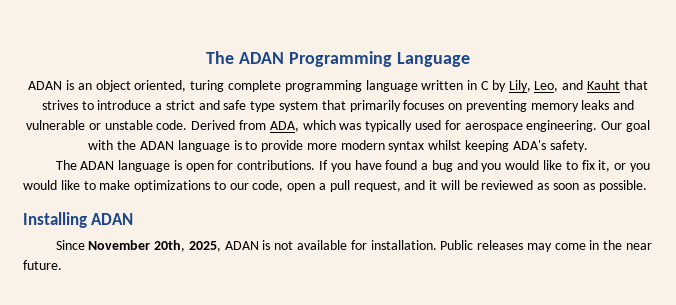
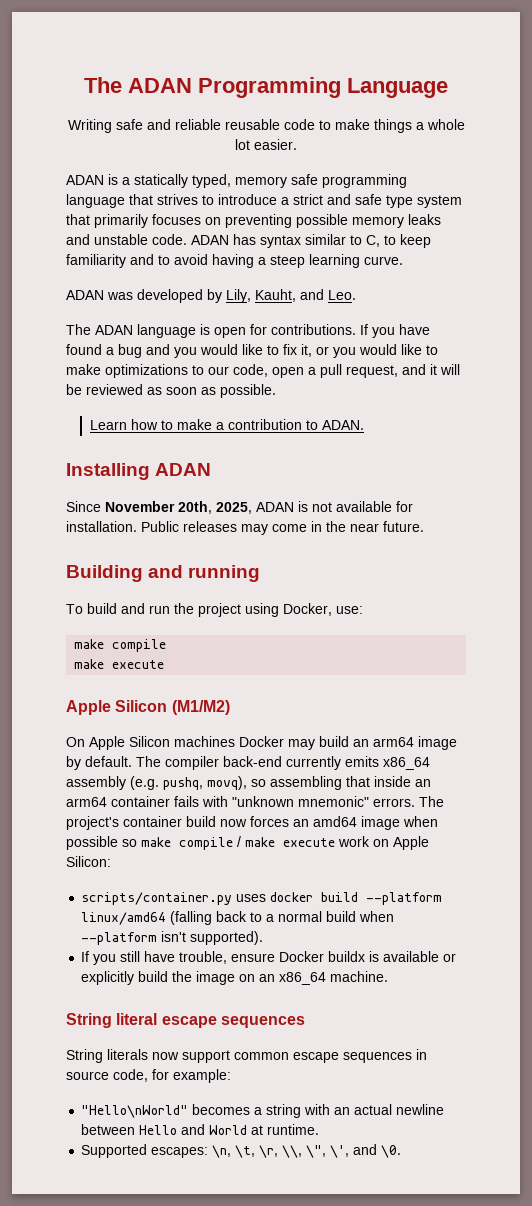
[28,80,620,92] ADAN is an object oriented, turing complete programming language written in C by Lily, Leo, and Kauht -> [67,119,465,133] [235,139,297,150] [66,174,407,188] [66,194,125,208] Writing safe and reliable reusable code to make things a whole lot easier. // ADAN is a statically typed, memory safe programming language
(527, 106) none -> [296,214,348,228] possible
[26,120,650,132] [88,140,588,152] vulnerable or unstable code. Derived from ADA, which was typically used for aerospace engineering. Our goal with the ADAN language is to provide more modern syntax whilst keeping ADA's safety. -> [94,234,431,248] [66,254,403,268] [66,289,356,303] unstable code. ADAN has syntax similar to C, to keep familiarity and to avoid having a steep learning curve. // ADAN was developed by Lily, Kauht, and Leo.
(647, 186) none -> [89,419,364,430] // Learn how to make a contribution to ADAN.
(62, 265) none -> [66,565,261,582] [66,603,363,617] [74,639,167,652] [74,659,165,669] [66,700,230,715] [66,736,457,750] [66,756,430,770] [66,776,431,790] [66,796,444,807] [66,816,438,830] [66,836,429,850] [66,856,111,867] [81,892,443,905] [81,911,395,925] [81,931,264,945] [81,951,457,965] [81,971,389,985] [66,1013,305,1028] [66,1049,427,1063] [66,1069,231,1083] [81,1104,445,1118] [81,1124,320,1135] [81,1144,402,1158] // Building and running // To build and run the project using Docker, use: // make compile // make execute // Apple Silicon (M1/M2) // On Apple Silicon machines Docker may build an arm64 image by default. The compiler back-end currently emits x86_64 assembly (e.g. pushq, movq), so assembling that inside an arm64 container fails with "unknown mnemonic" errors. The project's container build now forces an amd64 image when possible so make compile / make execute work on Apple Silicon: // scripts/container.py uses docker build --platform linux/amd64 (falling back to a normal build when --platform isn't supported). // If you still have trouble, ensure Docker buildx is available or explicitly build the image on an x86_64 machine. // String literal escape sequences // String literals now support common escape sequences in source code, for example: // "Hello\nWorld" becomes a string with an actual newline between Hello and World at runtime. // Supported escapes: \n, \t, \r, \\, \", \', and \0.

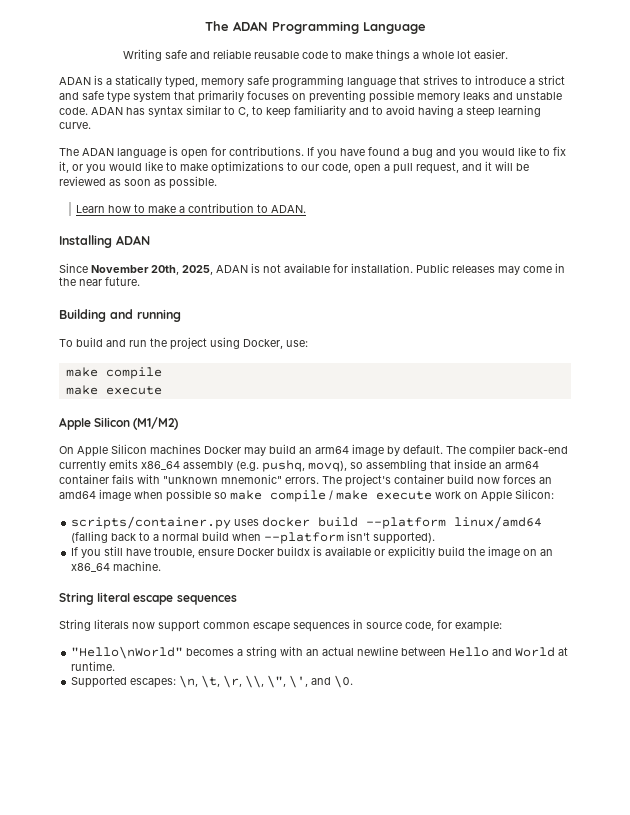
[66,289,356,303] // ADAN was developed by Lily, Kauht, and Leo. -> (91, 125) none

